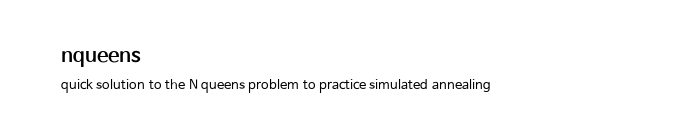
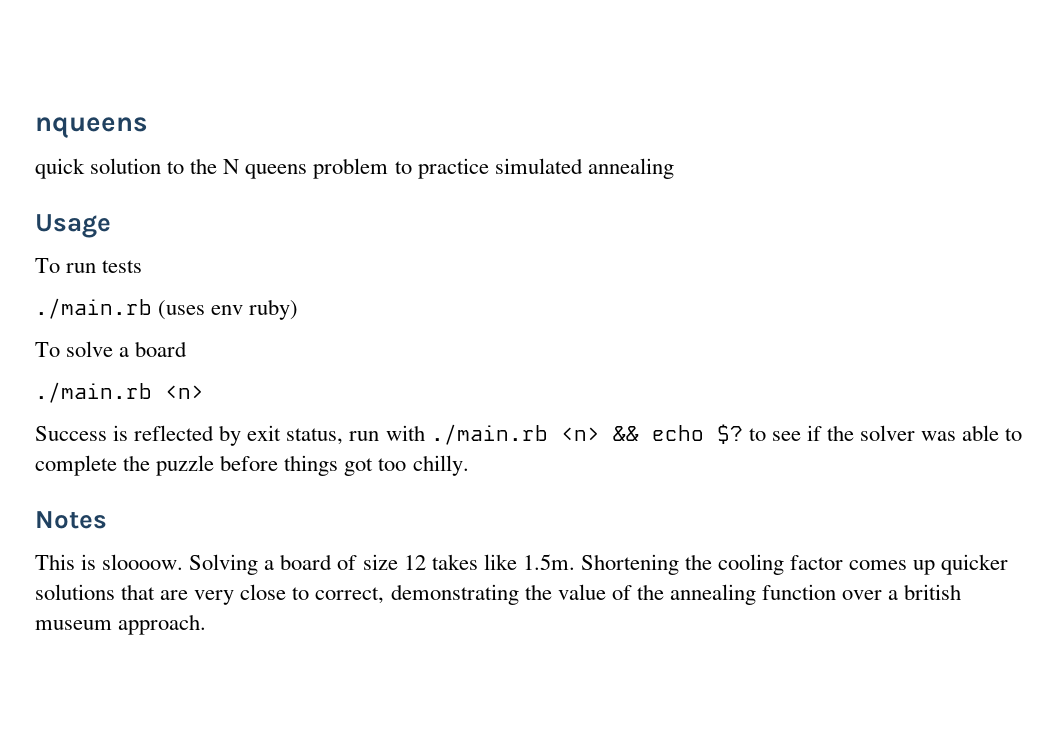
(491, 86) none -> [35,214,111,238] [35,258,143,273] [35,298,299,320] [35,341,188,357] [35,382,204,403] [35,424,1023,446] [35,455,469,476] [35,511,107,529] [35,554,1009,575] [35,584,962,605] [35,614,207,635] // Usage // To run tests // ./main.rb (uses env ruby) // To solve a board // ./main.rb <n> // Success is reflected by exit status, run with ./main.rb <n> && echo $? to see if the solver was able to complete the puzzle before things got too chilly. // Notes // This is sloooow. Solving a board of size 12 takes like 1.5m. Shortening the cooling factor comes up quicker solutions that are very close to correct, demonstrating the value of the annealing function over a british museum approach.

